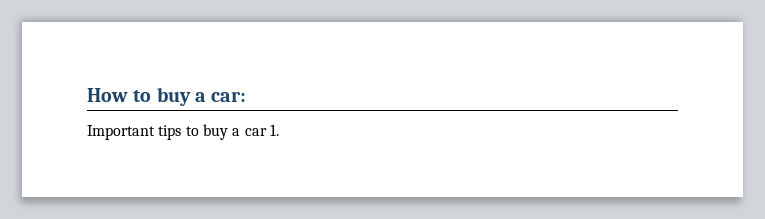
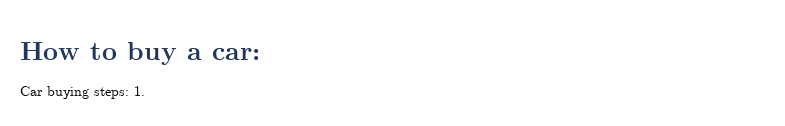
[87,124,267,140] Important tips to buy a car -> [20,86,129,99] Car buying steps:

